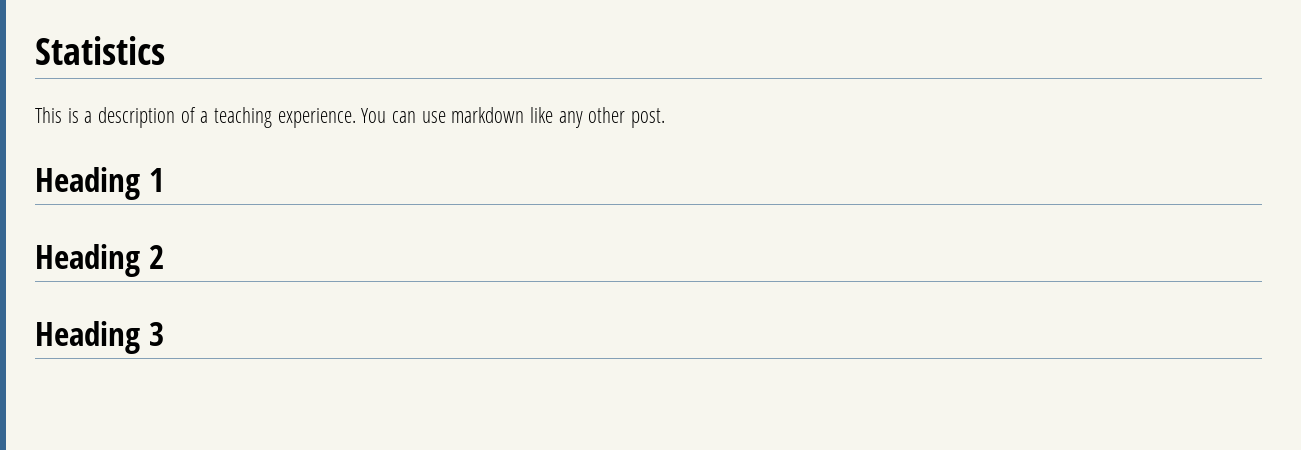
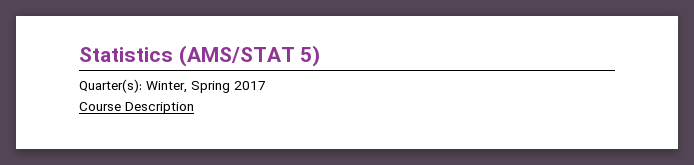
[35,107,666,128] [35,167,164,200] [35,244,164,277] [35,321,164,354] // This is a description of a teaching experience. You can use markdown like any other post. // Heading 1 // Heading 2 // Heading 3 -> [178,45,321,67] [79,79,266,93] [79,102,194,114] (AMS/STAT 5) // Quarter(s): Winter, Spring 2017 // Course Description

